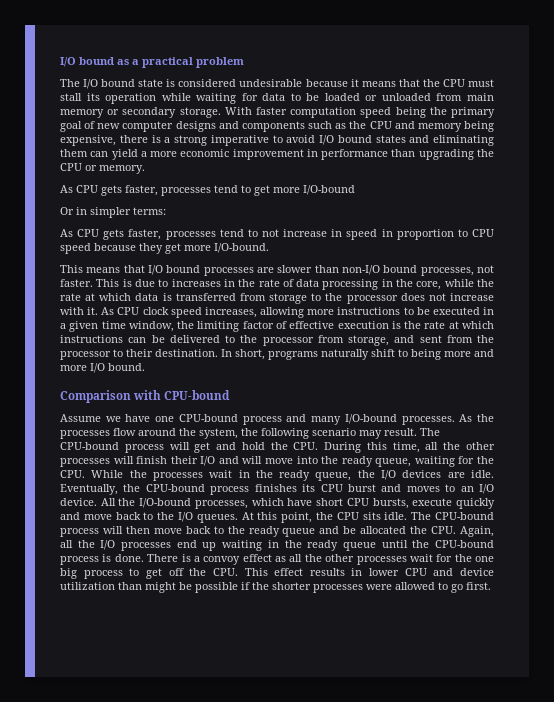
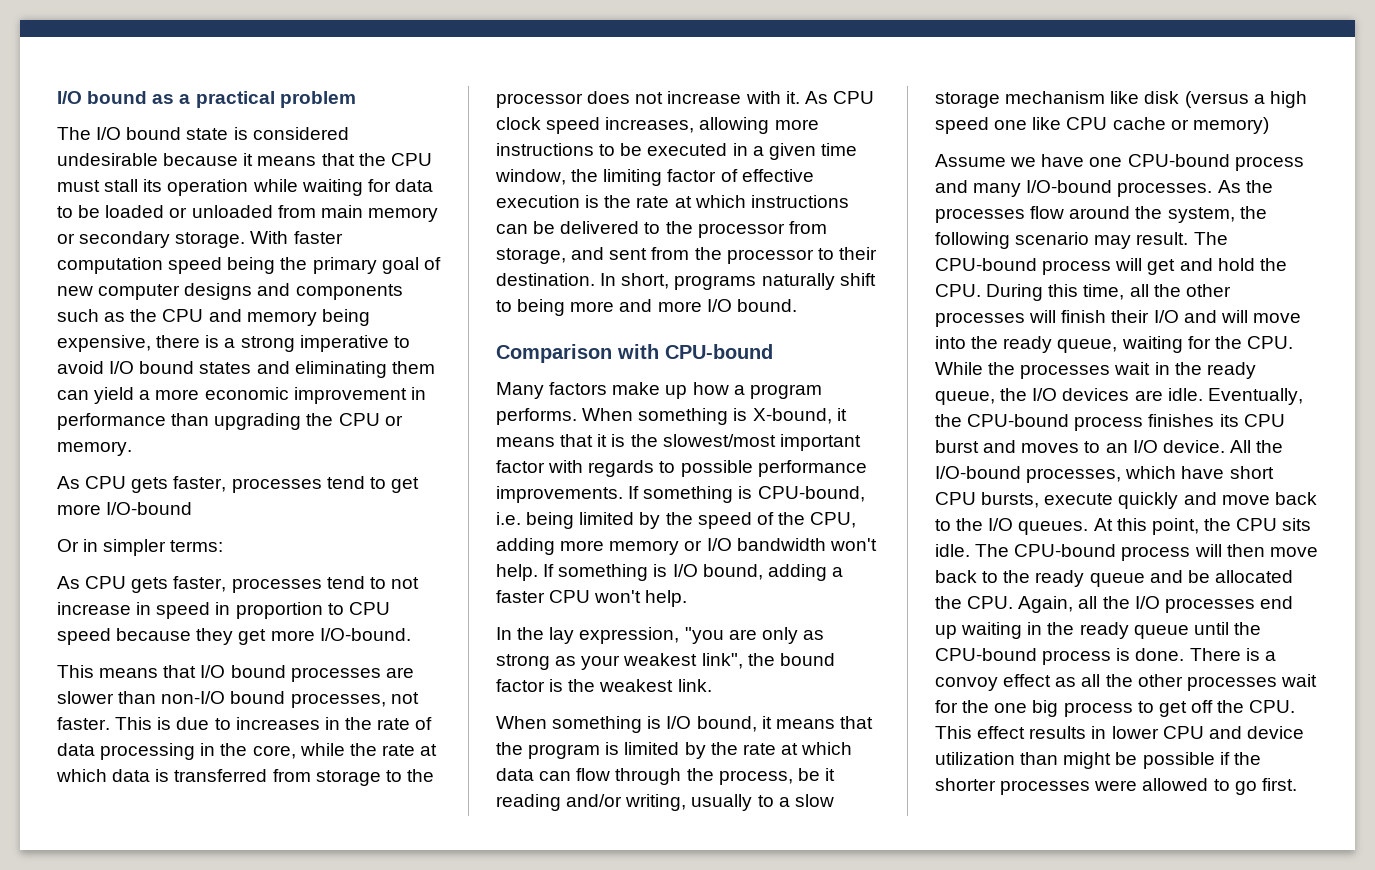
(231, 395) none -> [496,382,822,399] [496,408,847,425] [496,434,861,451] [496,460,867,477] [496,486,865,503] [496,512,857,529] [496,538,877,555] [496,564,843,581] [496,590,688,607] [496,627,824,644] [496,653,835,670] [496,679,712,692] [496,716,873,733] [496,742,853,759] [496,768,835,785] [496,794,834,811] [935,91,1307,108] [935,117,1269,134] // Many factors make up how a program performs. When something is X-bound, it means that it is the slowest/most important factor with regards to possible performance improvements. If something is CPU-bound, i.e. being limited by the speed of the CPU, adding more memory or I/O bandwidth won't help. If something is I/O bound, adding a faster CPU won't help. // In the lay expression, "you are only as strong as your weakest link", the bound factor is the weakest link. // When something is I/O bound, it means that the program is limited by the rate at which data can flow through the process, be it reading and/or writing, usually to a slow storage mechanism like disk (versus a high speed one like CPU cache or memory)

